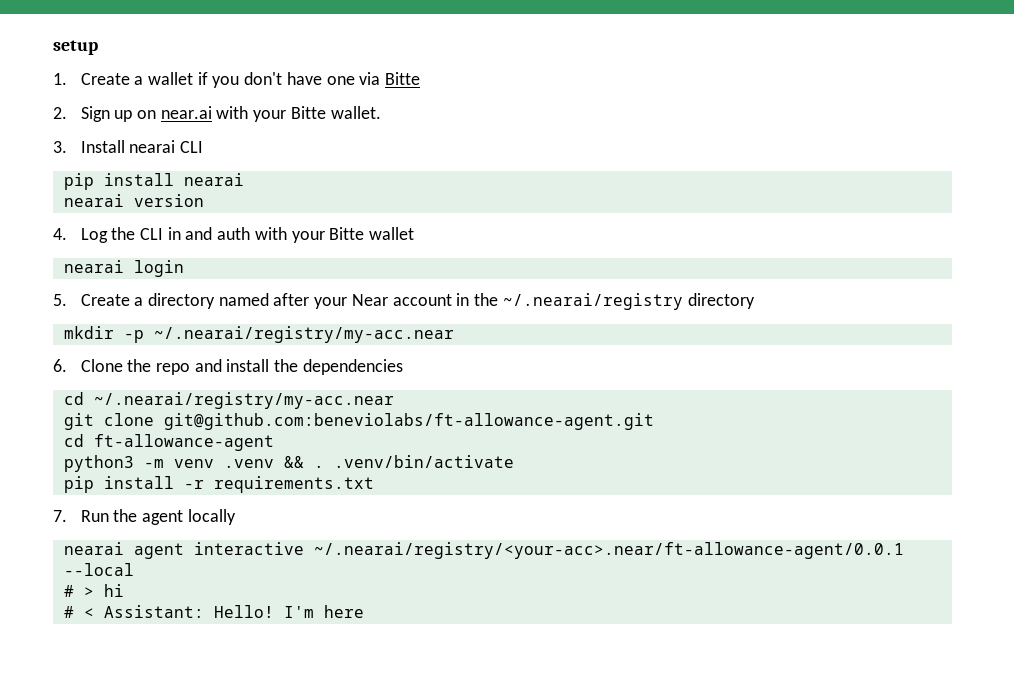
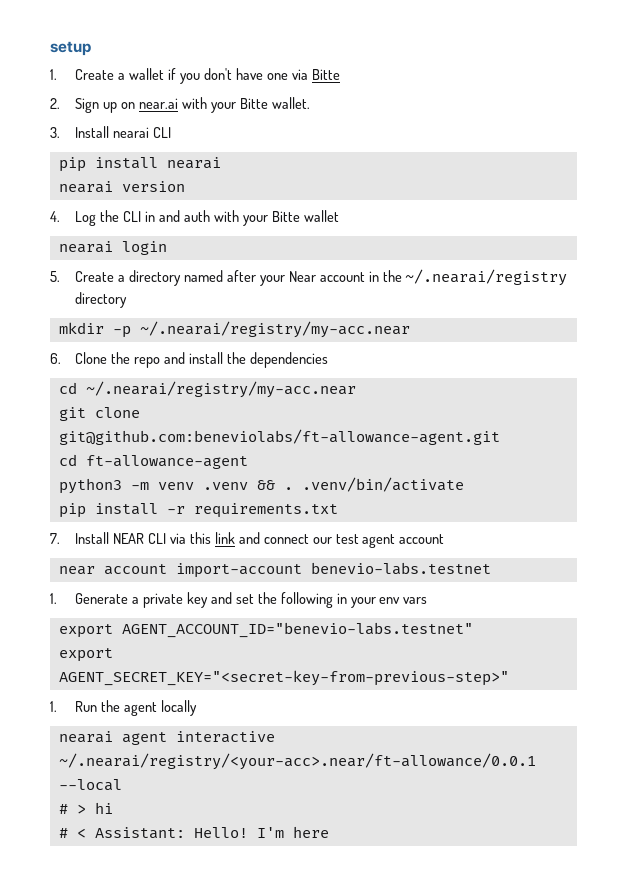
(67, 516) none -> [75,532,445,548] [58,562,491,578] [50,592,428,608] [58,622,473,638] [58,648,113,662] [58,670,509,686] [50,701,57,712] Install NEAR CLI via this link and connect our test agent account // near account import-account benevio-labs.testnet // 1. Generate a private key and set the following in your env vars // export AGENT_ACCOUNT_ID="benevio-labs.testnet" // export AGENT_SECRET_KEY="<secret-key-from-previous-step>" // 1.
[313,542,904,559] ~/.nearai/registry/<your-acc>.near/ft-allowance-agent/0.0.1 -> [58,753,536,770] ~/.nearai/registry/<your-acc>.near/ft-allowance/0.0.1

